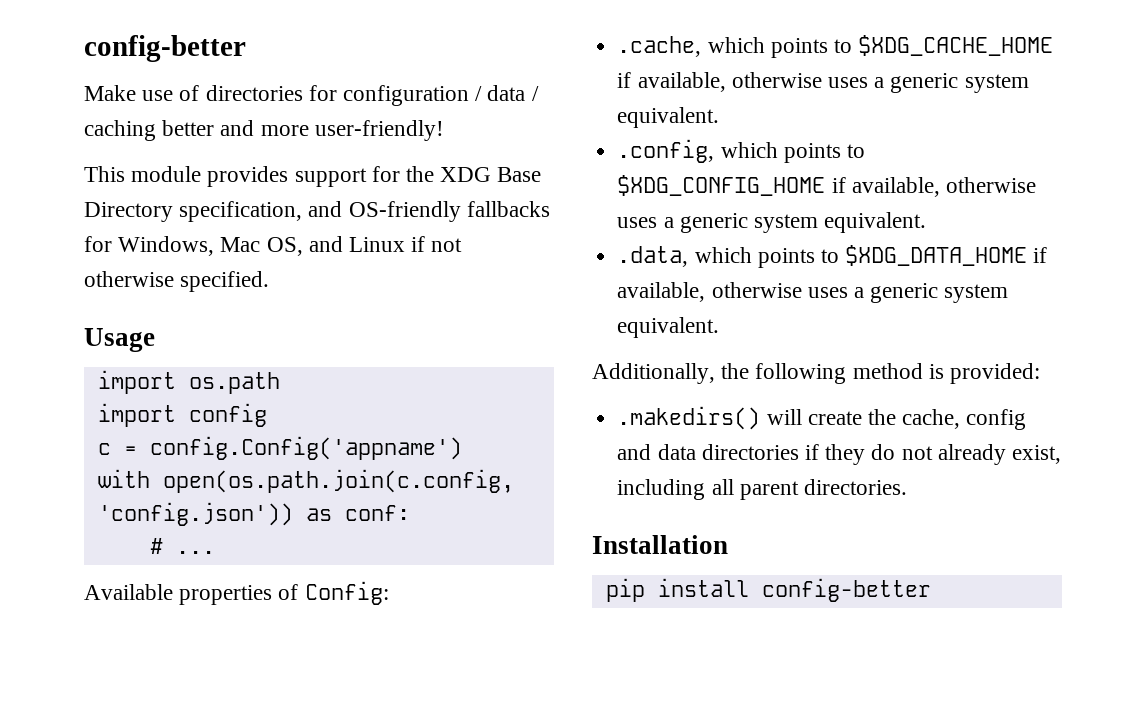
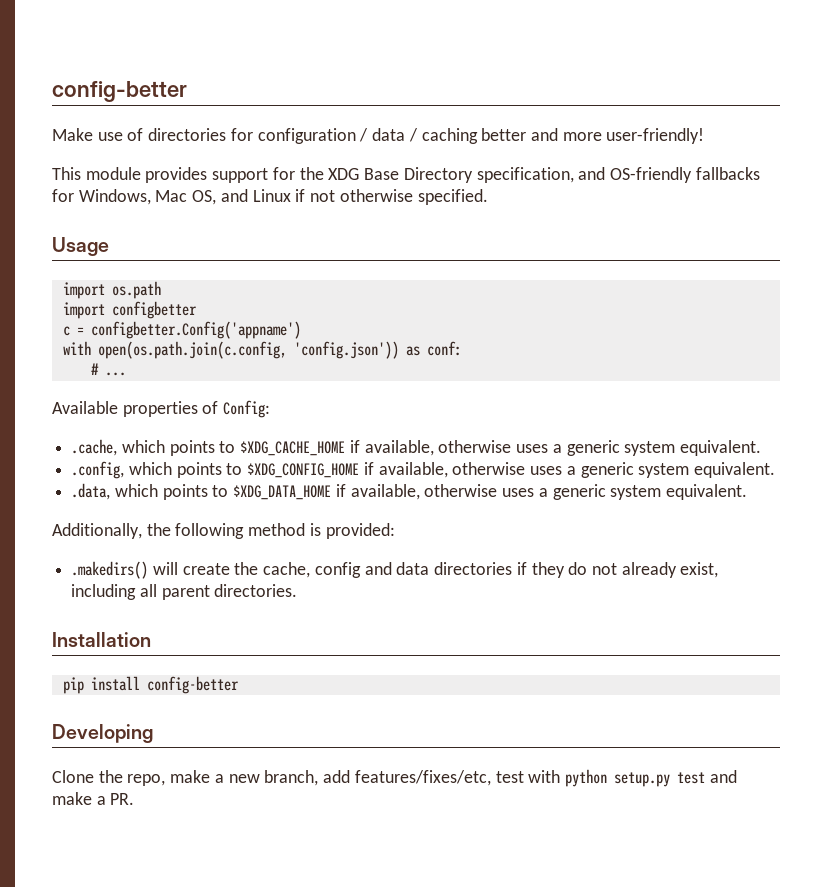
[188,403,267,427] config -> [111,301,197,319] configbetter
[149,436,462,460] config.Config('appname') -> [90,321,301,339] configbetter.Config('appname')
(931, 590) none -> [52,724,153,743] [52,769,737,787] [52,792,135,805] // Developing // Clone the repo, make a new branch, add features/fixes/etc, test with python setup.py test and make a PR.

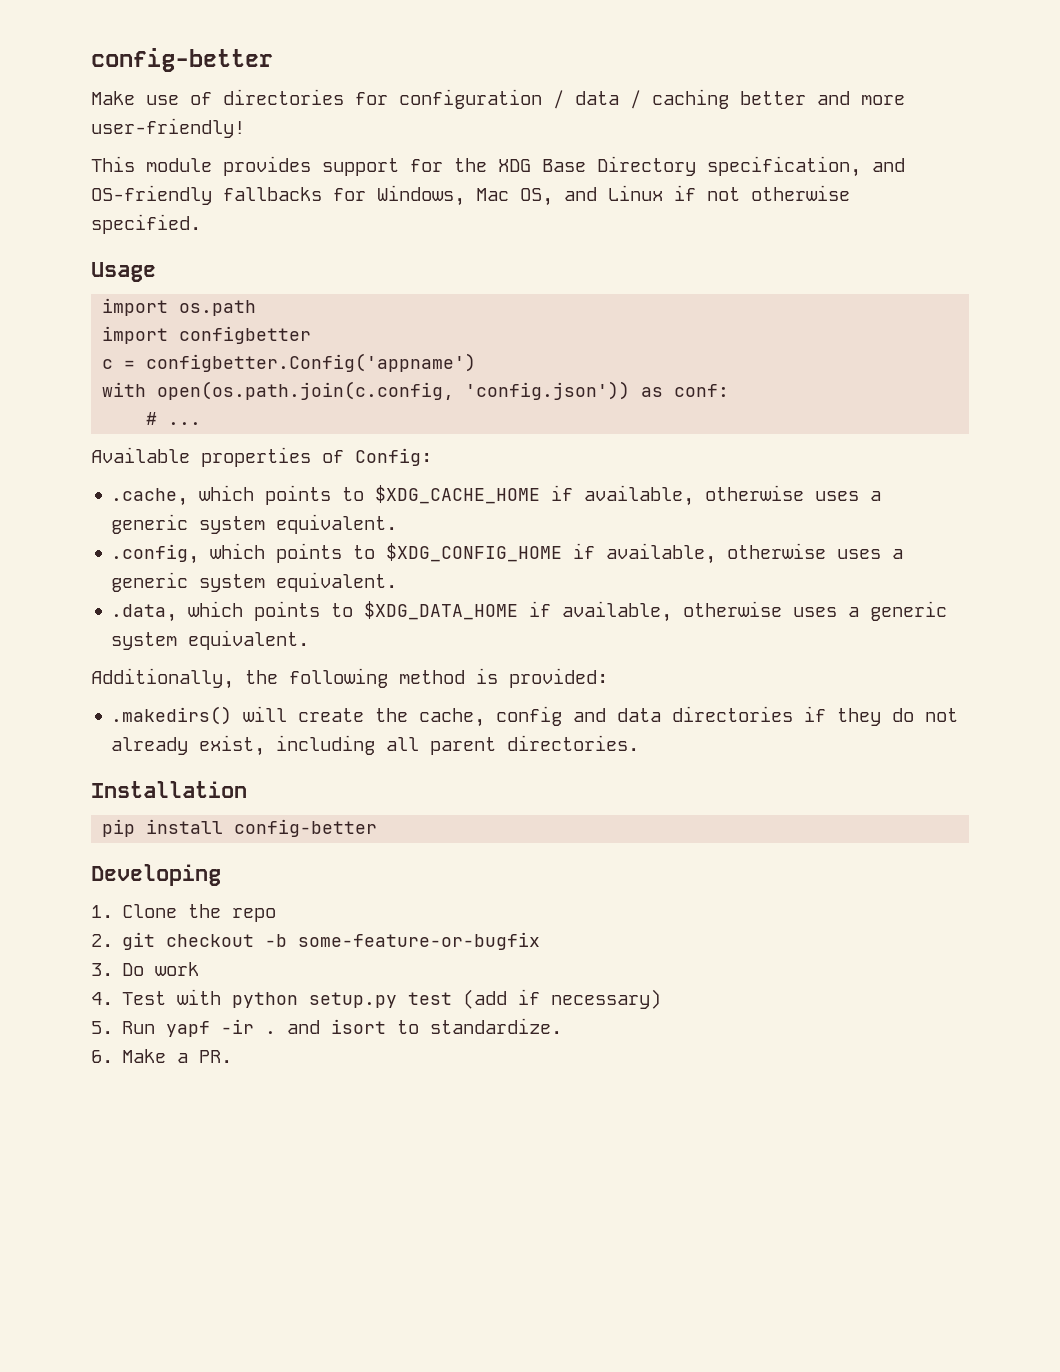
(153, 733) none -> [91,905,113,918] 1.
[127,769,737,787] [52,792,92,805] repo, make a new branch, add features/fixes/etc, test with python setup.py test and make -> [232,908,277,922] [91,932,541,950] [91,962,200,976] [91,989,662,1009] [91,1018,563,1037] [91,1049,167,1063] repo // 2. git checkout -b some-feature-or-bugfix // 3. Do work // 4. Test with python setup.py test (add if necessary) // 5. Run yapf -ir . and isort to standardize. // 6. Make

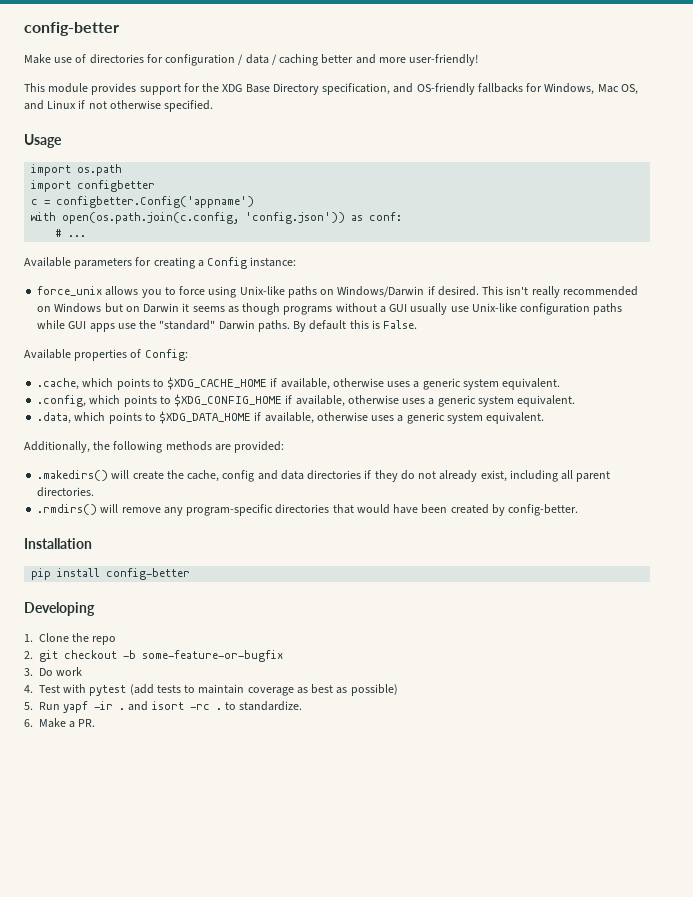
(202, 423) none -> [24,257,297,269] [37,286,638,298] [37,303,623,315] [37,320,418,332] // Available parameters for creating a Config instance: // force_unix allows you to force using Unix-like paths on Windows/Darwin if desired. This isn't really recommended on Windows but on Darwin it seems as though programs without a GUI usually use Unix-like configuration paths while GUI apps use the "standard" Darwin paths. By default this is False.
[399,668,498,684] method is -> [165,441,231,451] methods are
(640, 743) none -> [37,504,579,516] // .rmdirs() will remove any program-specific directories that would have been created by config-better.
[232,989,662,1009] python setup.py test (add if necessary) -> [89,684,398,696] pytest (add tests to maintain coverage as best as possible)
(387, 1026) none -> [189,704,222,710] -rc .

